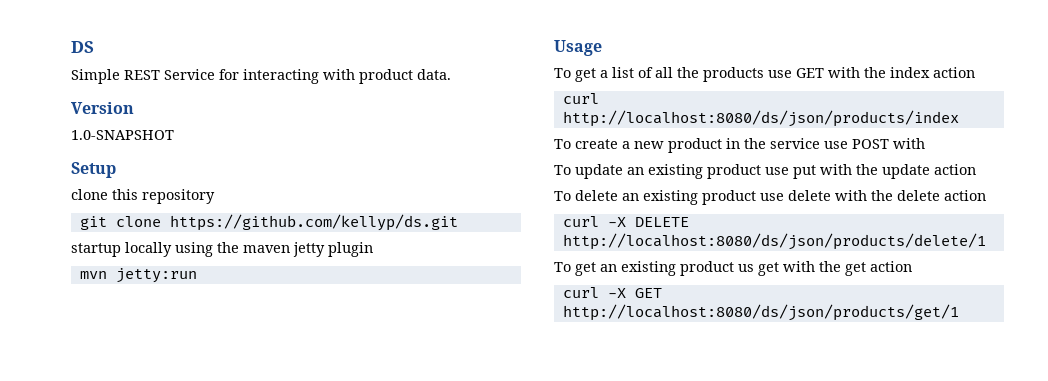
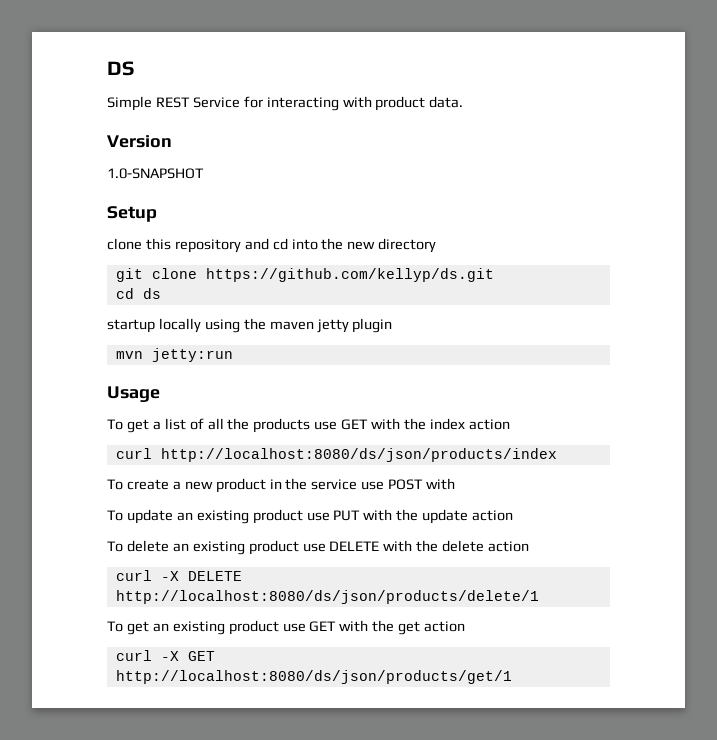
(215, 196) none -> [244,238,437,253] and cd into the new directory
(458, 222) none -> [115,288,161,299] // cd ds
[793,165,816,179] put -> [333,510,361,521] PUT
[788,190,831,201] delete -> [329,541,380,551] DELETE
[738,262,779,276] us get -> [282,621,337,632] use GET

